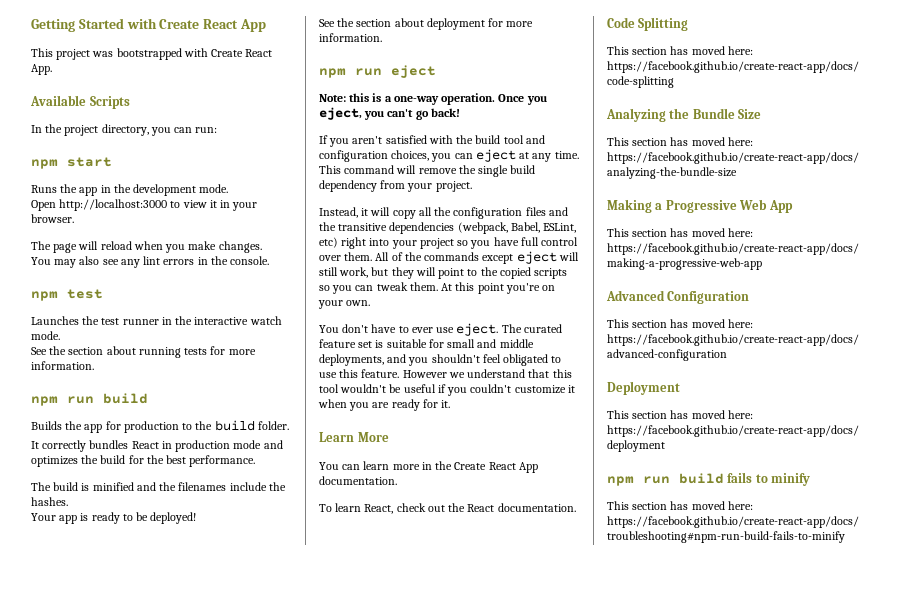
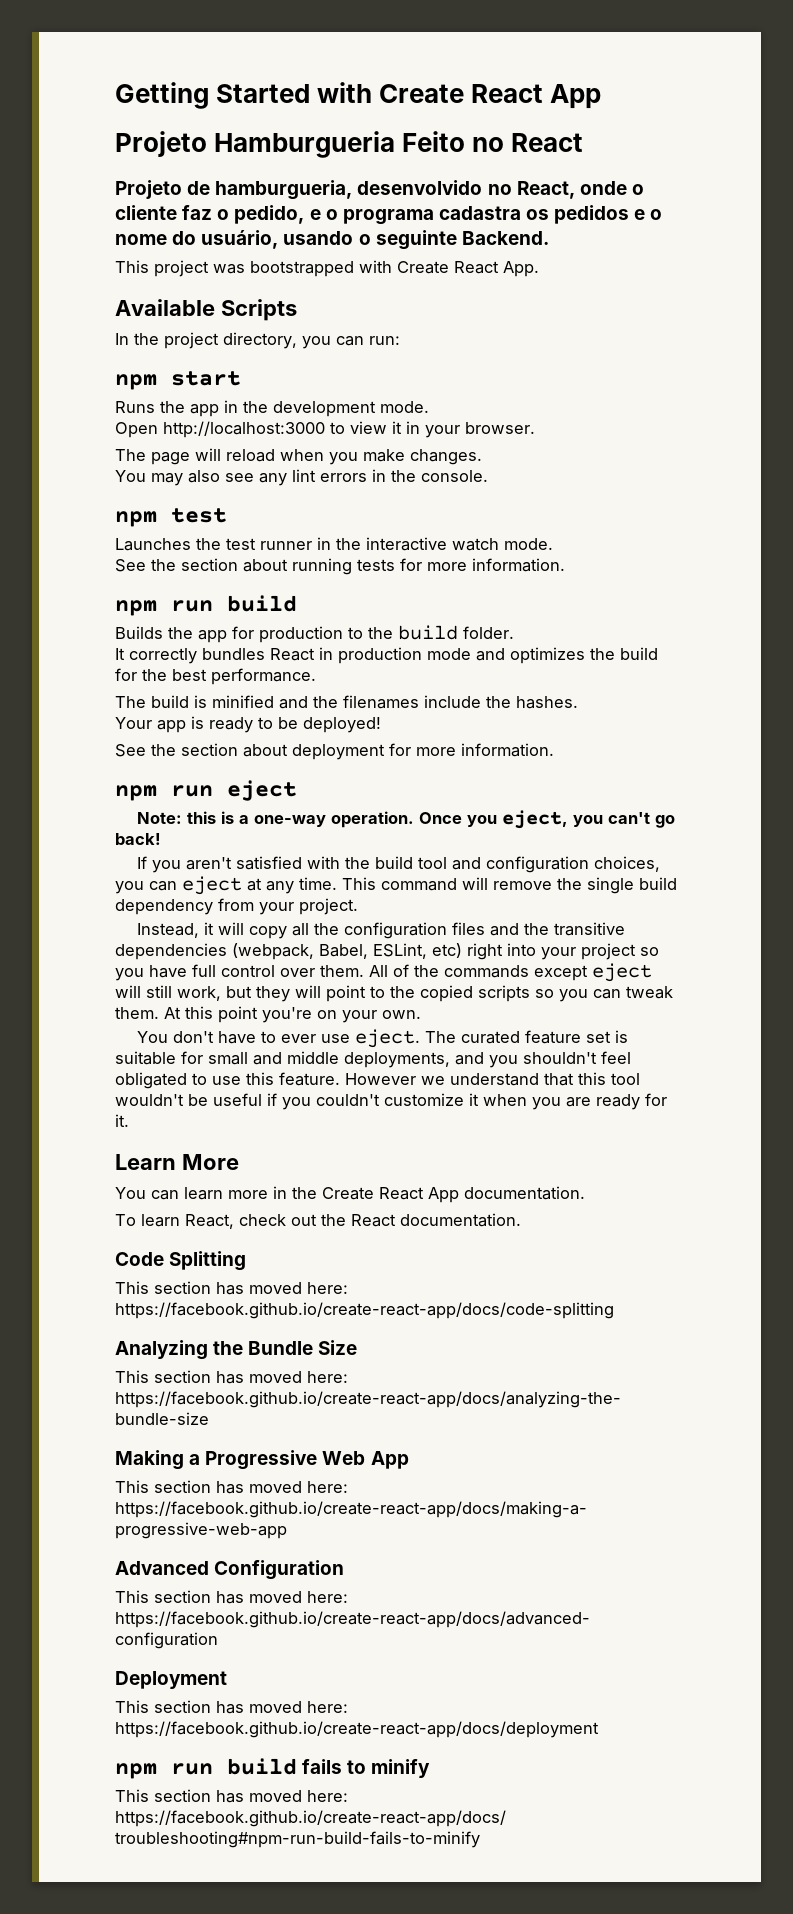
(266, 25) none -> [115,131,584,158] [115,180,644,200] [115,205,663,225] [115,230,549,250] // Projeto Hamburgueria Feito no React // Projeto de hamburgueria, desenvolvido no React, onde o cliente faz o pedido, e o programa cadastra os pedidos e o nome do usuário, usando o seguinte Backend.

